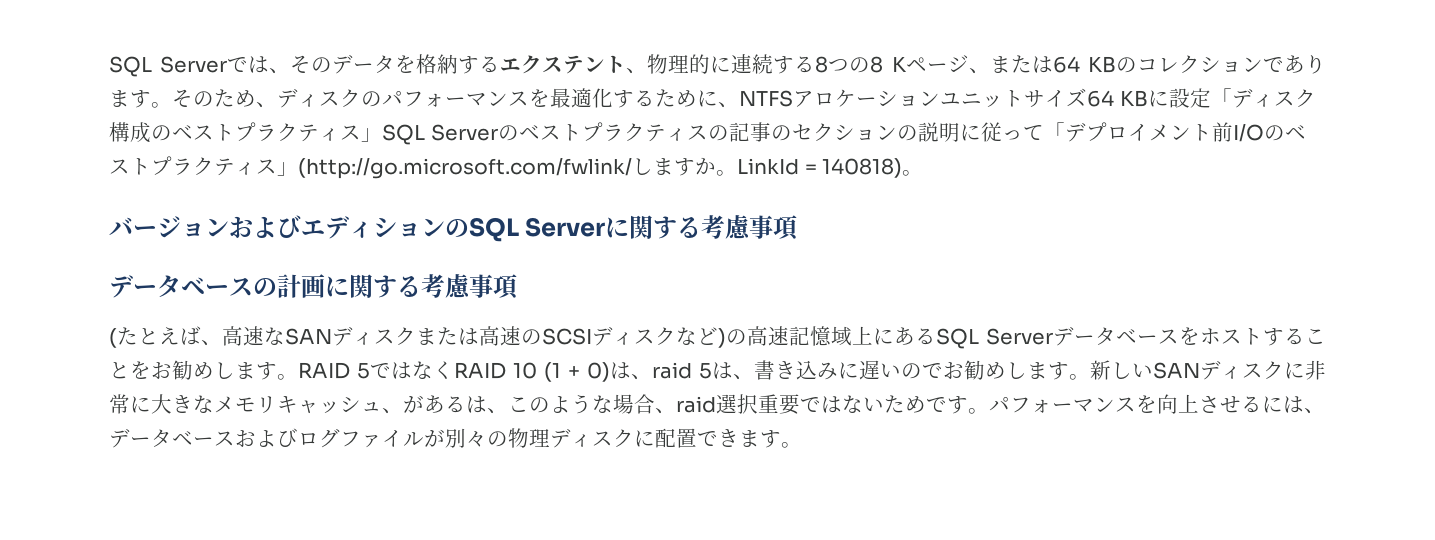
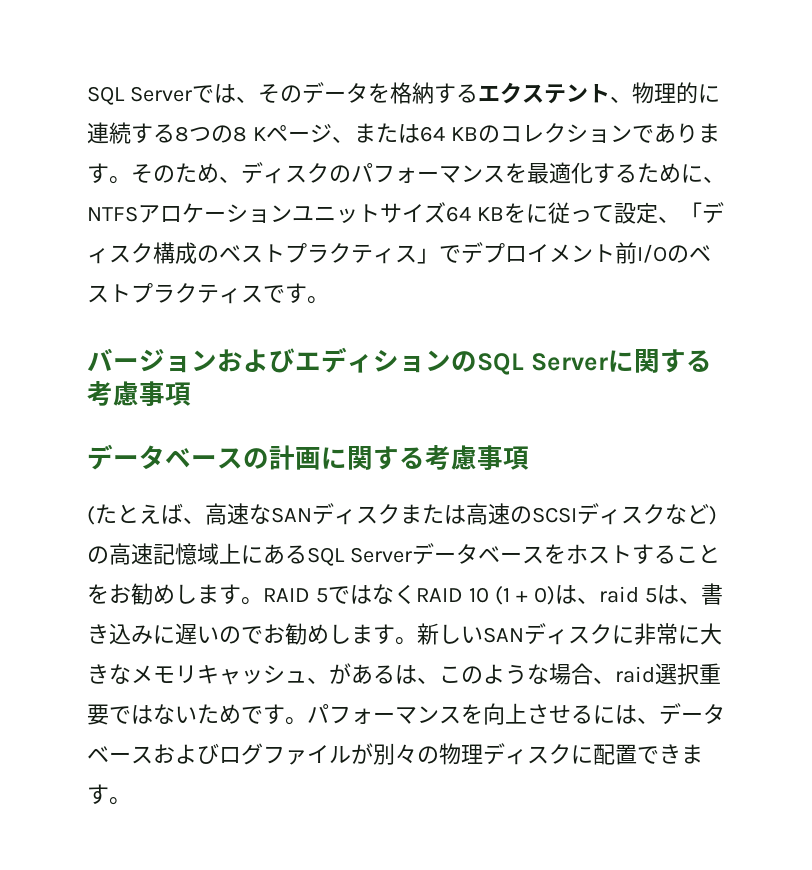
[1147,88,1211,108] に設定 -> [503,202,680,224] をに従って設定、
[382,122,1065,145] SQL Serverのベストプラクティスの記事のセクションの説明に従って「 -> [439,245,461,263] で
[277,157,903,179] 」(http://go.microsoft.com/fwlink/しますか。LinkId = 140818) -> [263,283,307,303] です

